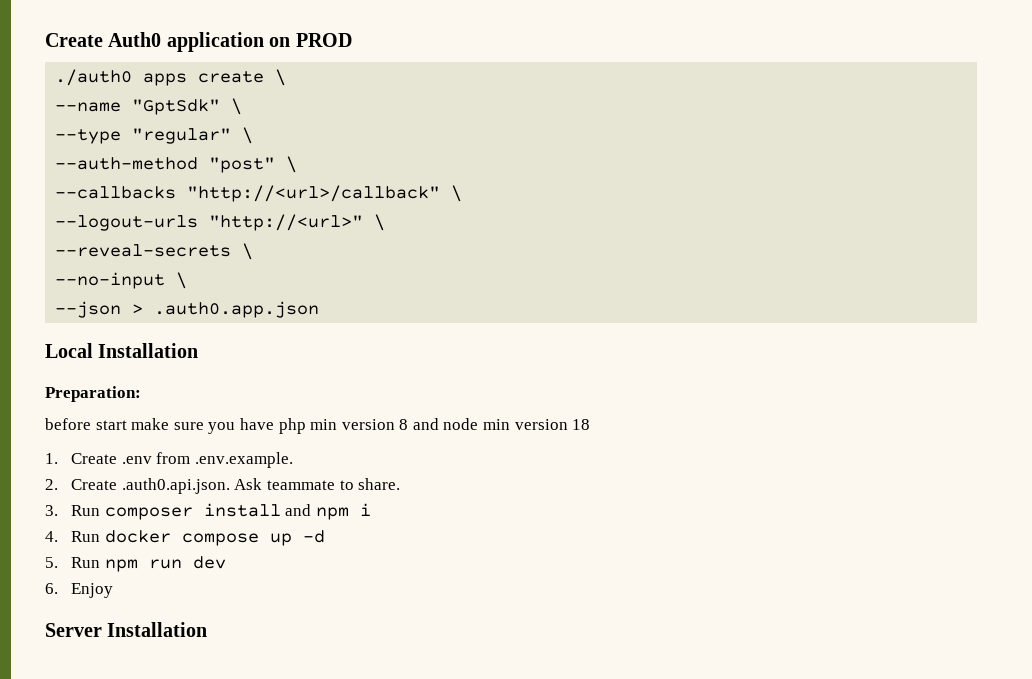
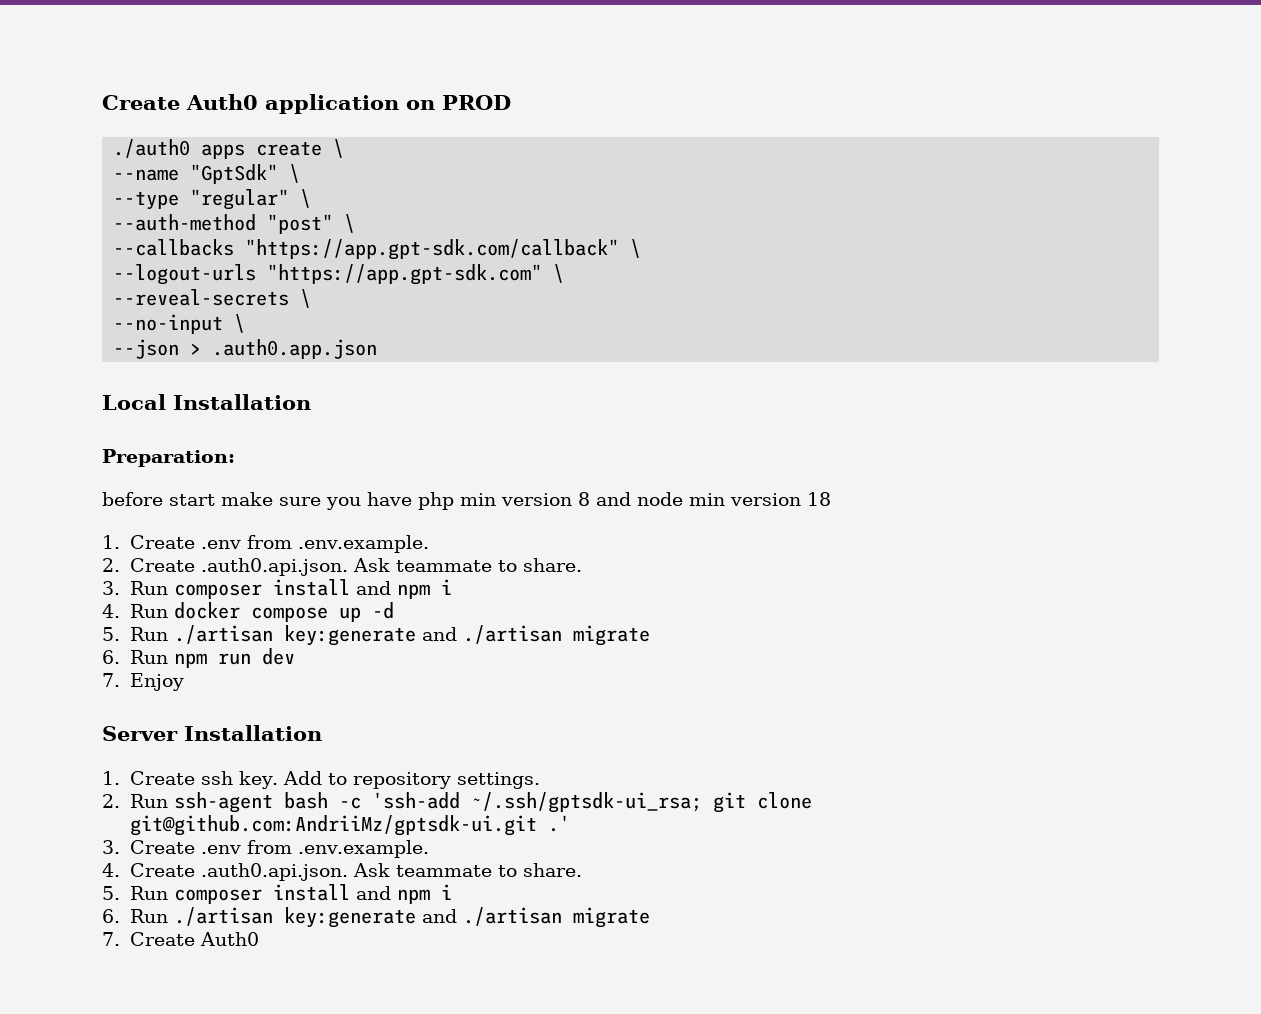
[187,185,441,202] "http://<url>/callback" -> [245,239,620,260] "https://app.gpt-sdk.com/callback"
[209,214,364,231] "http://<url>" -> [267,264,543,285] "https://app.gpt-sdk.com"
(101, 562) none -> [173,625,650,646] [102,650,168,664] ./artisan key:generate and ./artisan migrate // 6. Run
[45,583,58,594] 6. -> [102,673,120,687] 7.
(208, 629) none -> [102,771,541,789] [102,792,812,813] [129,815,570,836] [102,840,430,858] [102,863,582,881] [102,884,452,904] [102,907,650,928] [102,932,259,946] // 1. Create ssh key. Add to repository settings. // 2. Run ssh-agent bash -c 'ssh-add ~/.ssh/gptsdk-ui_rsa; git clone git@github.com:AndriiMz/gptsdk-ui.git .' // 3. Create .env from .env.example. // 4. Create .auth0.api.json. Ask teammate to share. // 5. Run composer install and npm i // 6. Run ./artisan key:generate and ./artisan migrate // 7. Create Auth0

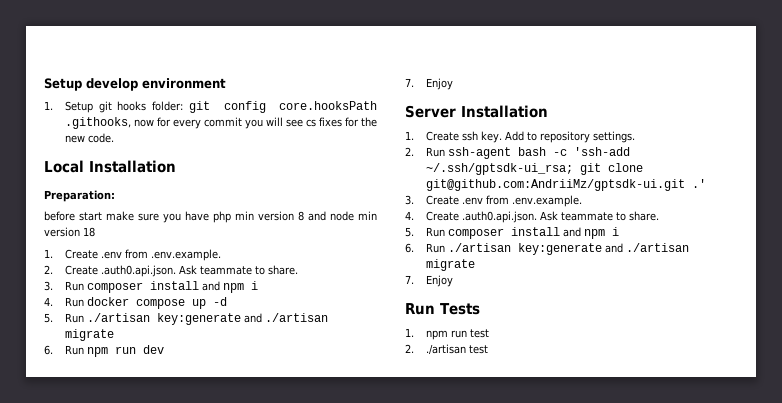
[102,94,511,114] [113,139,345,159] [113,164,301,184] [113,189,312,210] [113,214,356,234] [113,239,642,260] [113,264,565,285] [113,289,312,308] [113,314,246,334] [113,339,378,359] Create Auth0 application on PROD // ./auth0 apps create \ // --name "GptSdk" \ // --type "regular" \ // --auth-method "post" \ // --callbacks "https://app.gpt-sdk.com/callback" \ // --logout-urls "https://app.gpt-sdk.com" \ // --reveal-secrets \ // --no-input \ // --json > .auth0.app.json -> [44,78,226,91] [44,101,377,113] [64,117,377,129] [64,133,114,143] Setup develop environment // 1. Setup git hooks folder: git config core.hooksPath .githooks, now for every commit you will see cs fixes for the new code.
[129,932,259,946] Create Auth0 -> [425,275,453,287] [405,303,480,315] [405,328,489,340] [405,344,488,355] Enjoy // Run Tests // 1. npm run test // 2. ./artisan test

